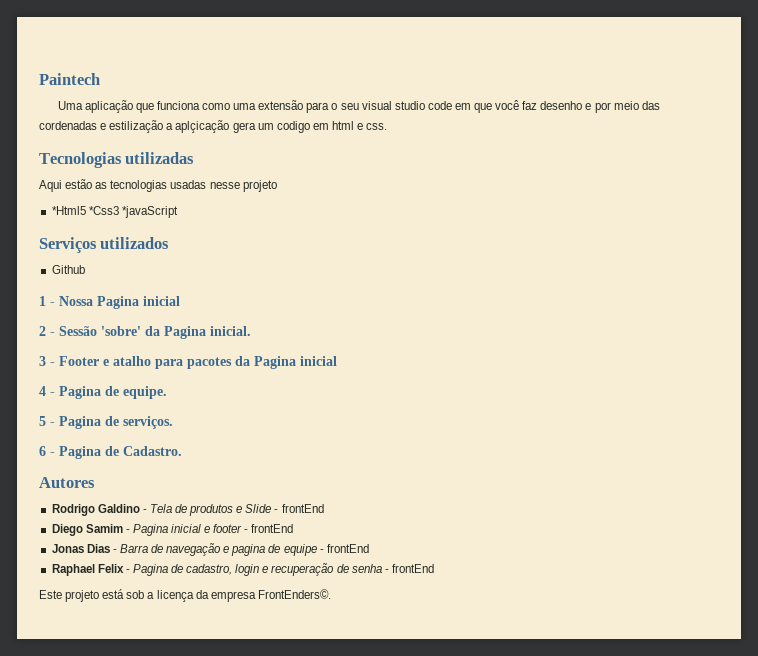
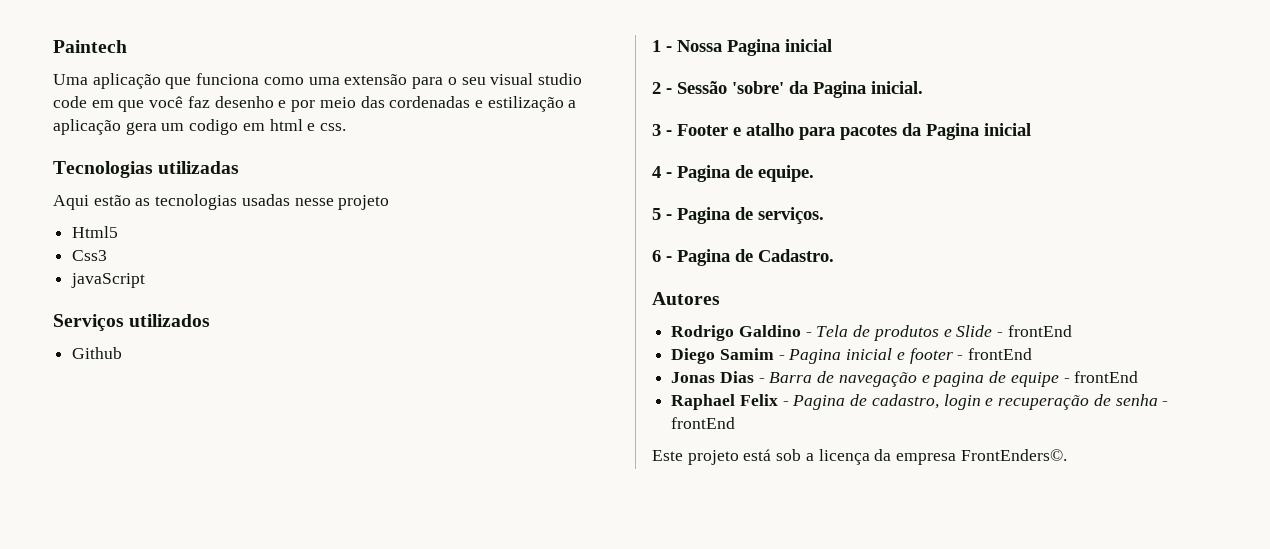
[175,120,230,133] aplçicação -> [53,119,121,135] aplicação
[51,206,178,218] *Html5 *Css3 *javaScript -> [72,226,119,238] [72,250,108,261] [71,273,146,288] Html5 // Css3 // javaScript

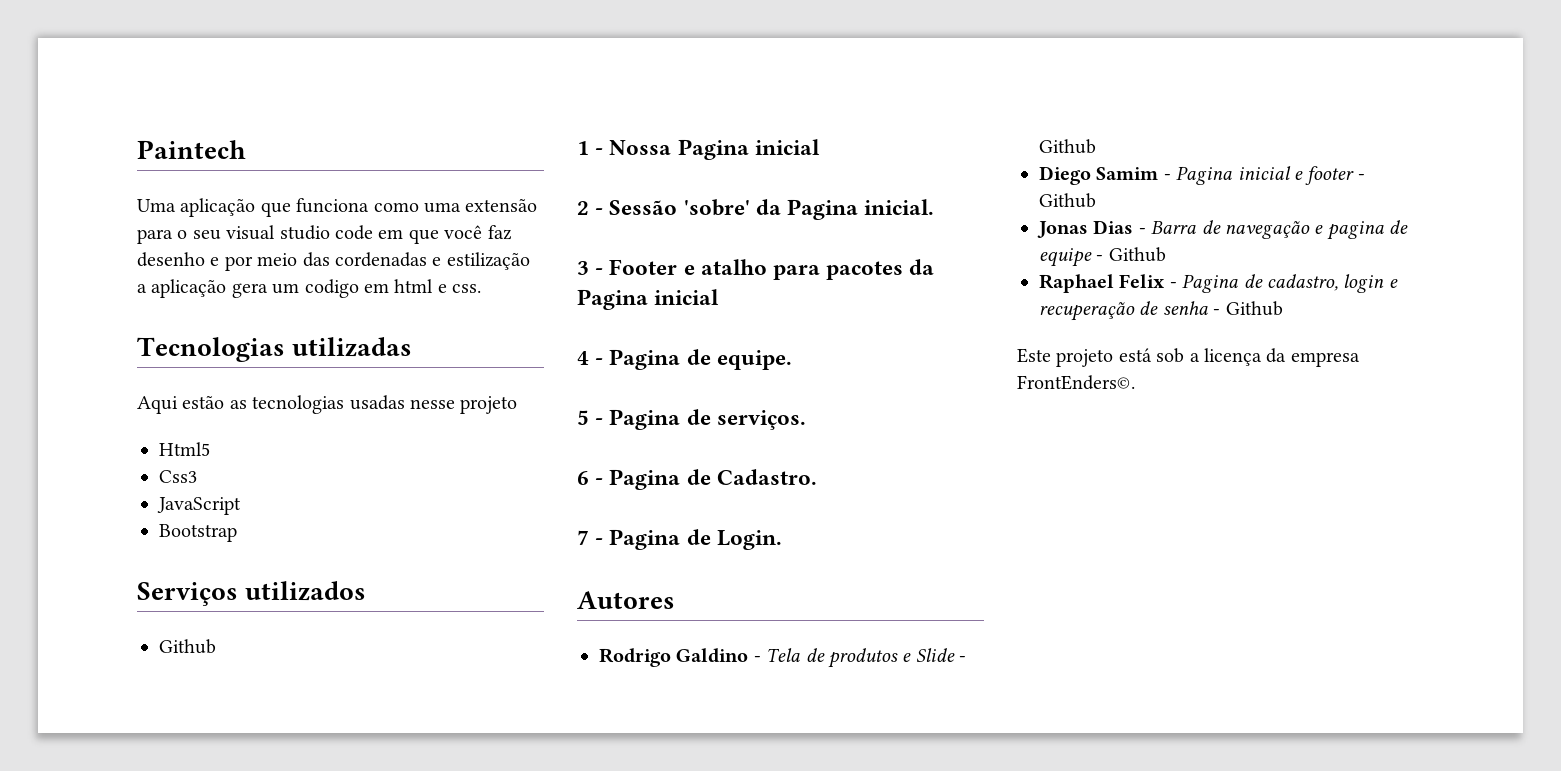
[71,273,146,288] javaScript -> [157,497,241,515] [159,524,237,542] JavaScript // Bootstrap
(834, 255) none -> [577,529,782,550] // 7 - Pagina de Login.
[1007,325,1072,337] frontEnd -> [1039,139,1096,154] Github
[968,348,1033,360] frontEnd -> [1039,193,1096,208] Github
[1074,371,1139,383] frontEnd -> [1108,247,1166,262] Github
[671,417,736,429] frontEnd -> [1225,301,1283,316] Github

